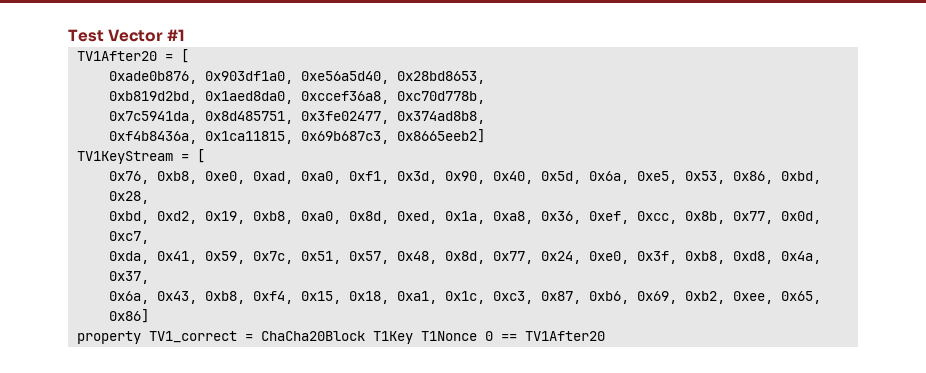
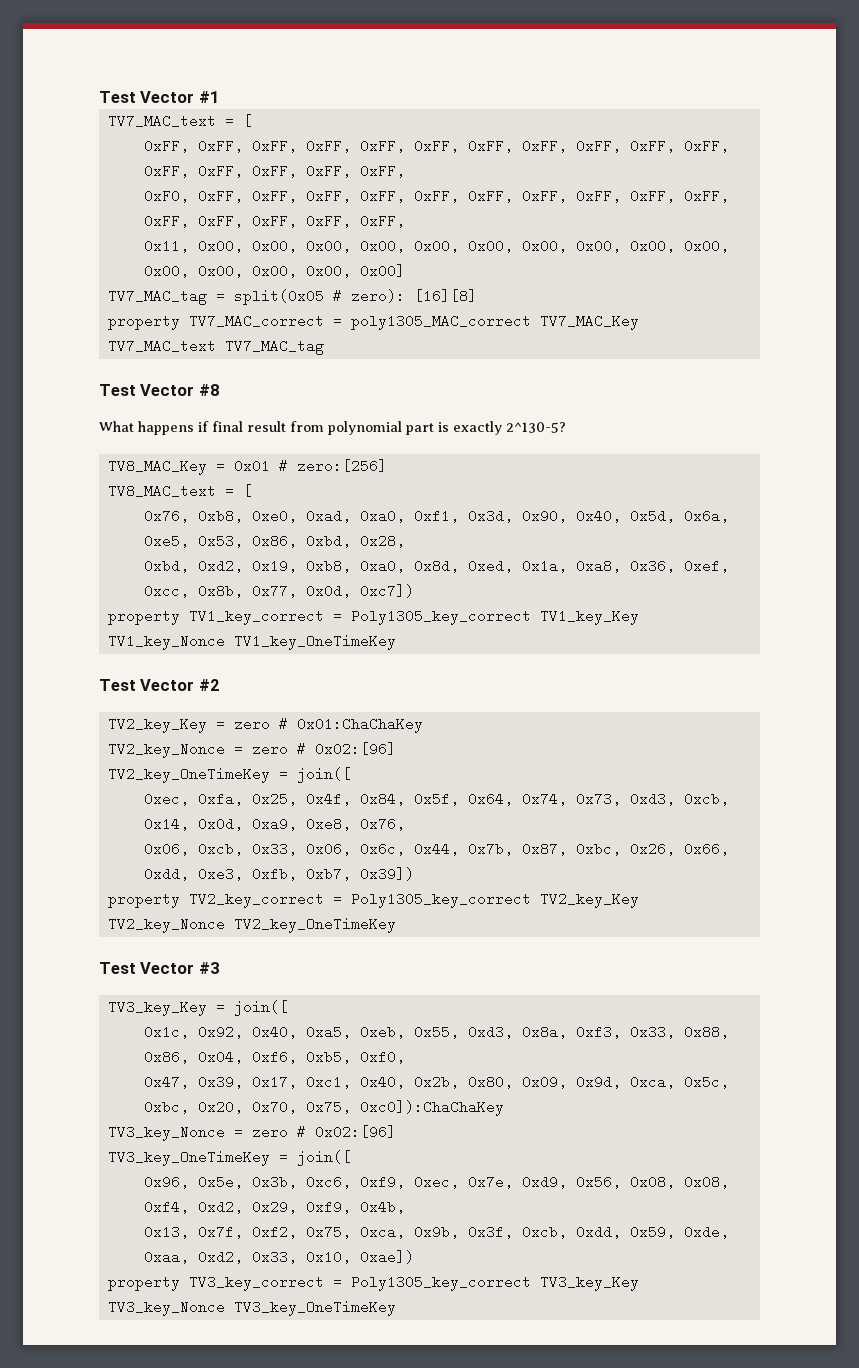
[77,49,189,63] [109,71,485,84] [109,91,485,104] [109,111,485,124] [109,129,485,144] [77,151,173,164] TV1After20 = [ // 0xade0b876, 0x903df1a0, 0xe56a5d40, 0x28bd8653, // 0xb819d2bd, 0x1aed8da0, 0xccef36a8, 0xc70d778b, // 0x7c5941da, 0x8d485751, 0x3fe02477, 0x374ad8b8, // 0xf4b8436a, 0x1ca11815, 0x69b687c3, 0x8665eeb2] // TV1KeyStream -> [107,114,252,128] [143,139,729,153] [143,164,405,178] [143,189,729,203] [143,214,405,228] [143,239,729,253] [143,264,405,278] [107,289,477,305] [107,314,639,330] [107,339,324,355] [99,384,219,396] [99,421,566,435] [107,459,387,475] [107,484,216,498] TV7_MAC_text = [ // 0xFF, 0xFF, 0xFF, 0xFF, 0xFF, 0xFF, 0xFF, 0xFF, 0xFF, 0xFF, 0xFF, 0xFF, 0xFF, 0xFF, 0xFF, 0xFF, // 0xF0, 0xFF, 0xFF, 0xFF, 0xFF, 0xFF, 0xFF, 0xFF, 0xFF, 0xFF, 0xFF, 0xFF, 0xFF, 0xFF, 0xFF, 0xFF, // 0x11, 0x00, 0x00, 0x00, 0x00, 0x00, 0x00, 0x00, 0x00, 0x00, 0x00, 0x00, 0x00, 0x00, 0x00, 0x00] // TV7_MAC_tag = split(0x05 # zero): [16][8] // property TV7_MAC_correct = poly1305_MAC_correct TV7_MAC_Key TV7_MAC_text TV7_MAC_tag // Test Vector #8 // What happens if final result from polynomial part is exactly 2^130-5? // TV8_MAC_Key = 0x01 # zero:[256] // TV8_MAC_text
[109,231,149,244] [109,251,821,264] [109,271,149,284] [109,291,821,304] [109,309,149,323] [77,331,605,344] 0xc7, // 0xda, 0x41, 0x59, 0x7c, 0x51, 0x57, 0x48, 0x8d, 0x77, 0x24, 0xe0, 0x3f, 0xb8, 0xd8, 0x4a, 0x37, // 0x6a, 0x43, 0xb8, 0xf4, 0x15, 0x18, 0xa1, 0x1c, 0xc3, 0x87, 0xb6, 0x69, 0xb2, 0xee, 0x65, 0x86] // property TV1_correct = ChaCha20Block T1Key T1Nonce 0 == TV1After20 -> [359,584,414,598] [107,609,639,625] [107,634,396,650] [99,679,219,691] [107,717,423,733] [107,742,396,758] [107,767,351,783] [143,792,729,806] [143,817,405,831] [143,842,729,856] [143,867,414,881] [107,892,639,908] [107,917,396,933] [99,962,219,974] [107,1000,288,1016] [143,1025,729,1039] [143,1050,405,1064] [143,1075,729,1089] [143,1100,504,1116] [107,1125,396,1141] [107,1150,351,1166] [143,1175,729,1189] [143,1200,405,1214] [143,1225,729,1239] [143,1250,414,1264] [107,1275,639,1291] [107,1300,396,1316] 0xc7]) // property TV1_key_correct = Poly1305_key_correct TV1_key_Key TV1_key_Nonce TV1_key_OneTimeKey // Test Vector #2 // TV2_key_Key = zero # 0x01:ChaChaKey // TV2_key_Nonce = zero # 0x02:[96] // TV2_key_OneTimeKey = join([ // 0xec, 0xfa, 0x25, 0x4f, 0x84, 0x5f, 0x64, 0x74, 0x73, 0xd3, 0xcb, 0x14, 0x0d, 0xa9, 0xe8, 0x76, // 0x06, 0xcb, 0x33, 0x06, 0x6c, 0x44, 0x7b, 0x87, 0xbc, 0x26, 0x66, 0xdd, 0xe3, 0xfb, 0xb7, 0x39]) // property TV2_key_correct = Poly1305_key_correct TV2_key_Key TV2_key_Nonce TV2_key_OneTimeKey // Test Vector #3 // TV3_key_Key = join([ // 0x1c, 0x92, 0x40, 0xa5, 0xeb, 0x55, 0xd3, 0x8a, 0xf3, 0x33, 0x88, 0x86, 0x04, 0xf6, 0xb5, 0xf0, // 0x47, 0x39, 0x17, 0xc1, 0x40, 0x2b, 0x80, 0x09, 0x9d, 0xca, 0x5c, 0xbc, 0x20, 0x70, 0x75, 0xc0]):ChaChaKey // TV3_key_Nonce = zero # 0x02:[96] // TV3_key_OneTimeKey = join([ // 0x96, 0x5e, 0x3b, 0xc6, 0xf9, 0xec, 0x7e, 0xd9, 0x56, 0x08, 0x08, 0xf4, 0xd2, 0x29, 0xf9, 0x4b, // 0x13, 0x7f, 0xf2, 0x75, 0xca, 0x9b, 0x3f, 0xcb, 0xdd, 0x59, 0xde, 0xaa, 0xd2, 0x33, 0x10, 0xae]) // property TV3_key_correct = Poly1305_key_correct TV3_key_Key TV3_key_Nonce TV3_key_OneTimeKey

